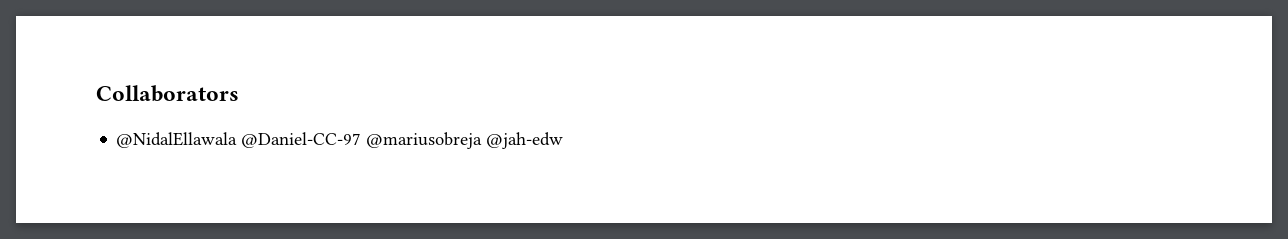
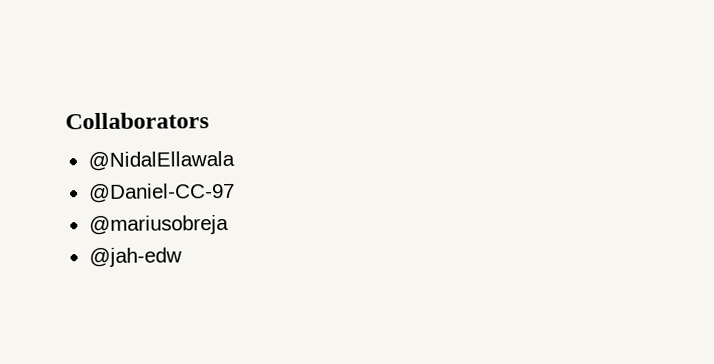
(238, 140) none -> (235, 161) //
(362, 140) none -> (235, 193) //
(483, 140) none -> (229, 225) //

